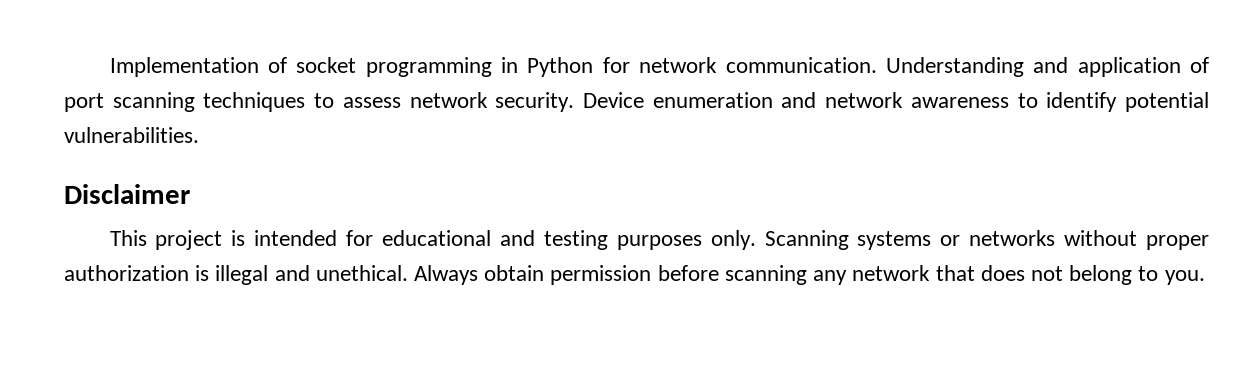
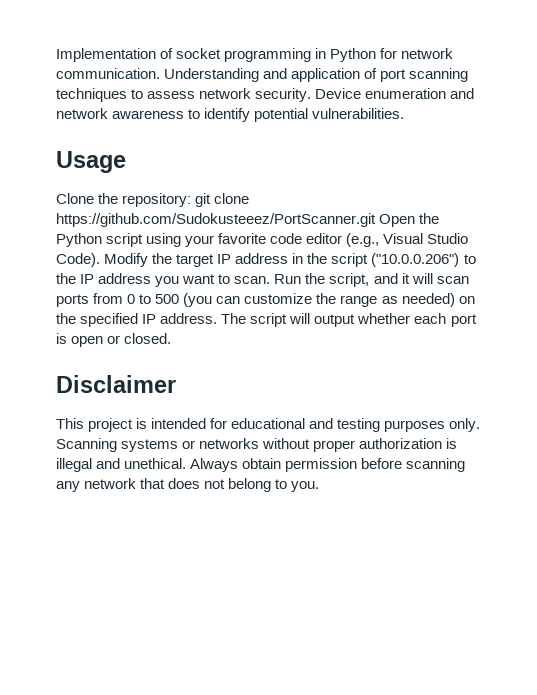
(199, 135) none -> [56,151,126,173] [56,193,250,207] [56,213,440,227] [56,233,469,247] [56,253,476,267] [56,273,469,287] [56,293,475,307] [56,313,477,327] [56,333,172,347] // Usage // Clone the repository: git clone https://github.com/Sudokusteeez/PortScanner.git Open the Python script using your favorite code editor (e.g., Visual Studio Code). Modify the target IP address in the script ("10.0.0.206") to the IP address you want to scan. Run the script, and it will scan ports from 0 to 500 (you can customize the range as needed) on the specified IP address. The script will output whether each port is open or closed.

